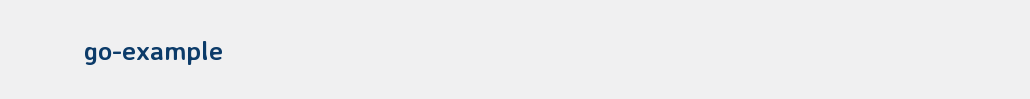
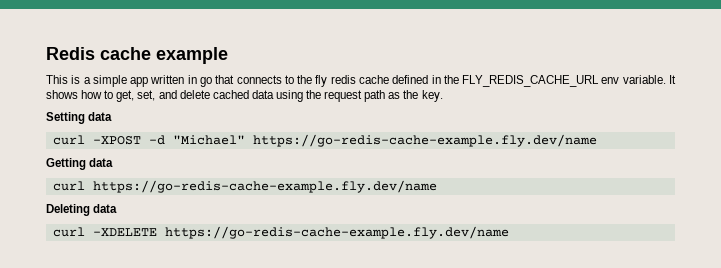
[84,41,223,65] go-example -> [46,47,228,64] [46,75,677,87] [46,90,443,102] [46,112,113,124] [52,134,597,147] [46,158,114,170] [52,180,437,193] [46,204,118,216] [52,226,509,239] Redis cache example // This is a simple app written in go that connects to the fly redis cache defined in the FLY_REDIS_CACHE_URL env variable. It shows how to get, set, and delete cached data using the request path as the key. // Setting data // curl -XPOST -d "Michael" https://go-redis-cache-example.fly.dev/name // Getting data // curl https://go-redis-cache-example.fly.dev/name // Deleting data // curl -XDELETE https://go-redis-cache-example.fly.dev/name

